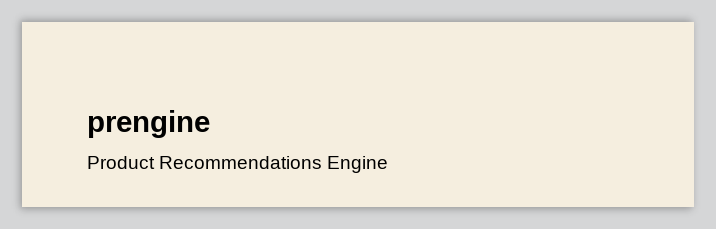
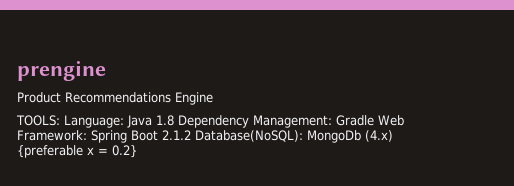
(389, 164) none -> [16,115,404,128] [17,130,393,143] [17,145,137,158] // TOOLS: Language: Java 1.8 Dependency Management: Gradle Web Framework: Spring Boot 2.1.2 Database(NoSQL): MongoDb (4.x) {preferable x = 0.2}

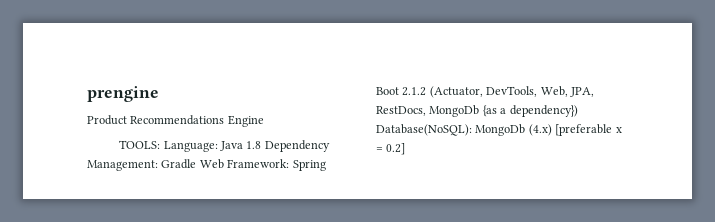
(191, 135) none -> [429,86,594,98] [376,105,578,117] (Actuator, DevTools, Web, JPA, RestDocs, MongoDb {as a dependency})
[17,145,83,158] {preferable -> [555,124,613,136] [preferable
[112,145,137,158] 0.2} -> [386,143,406,155] 0.2]

